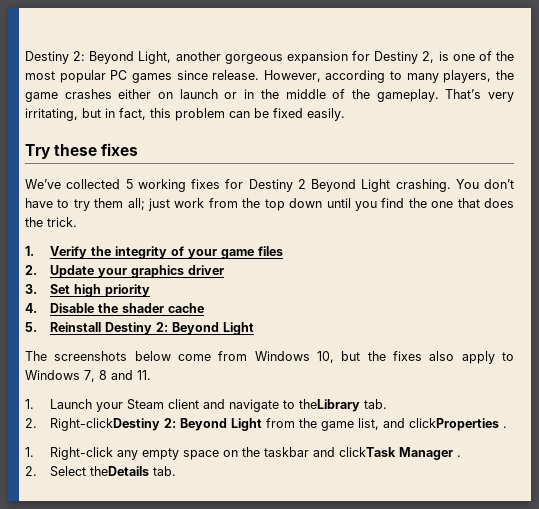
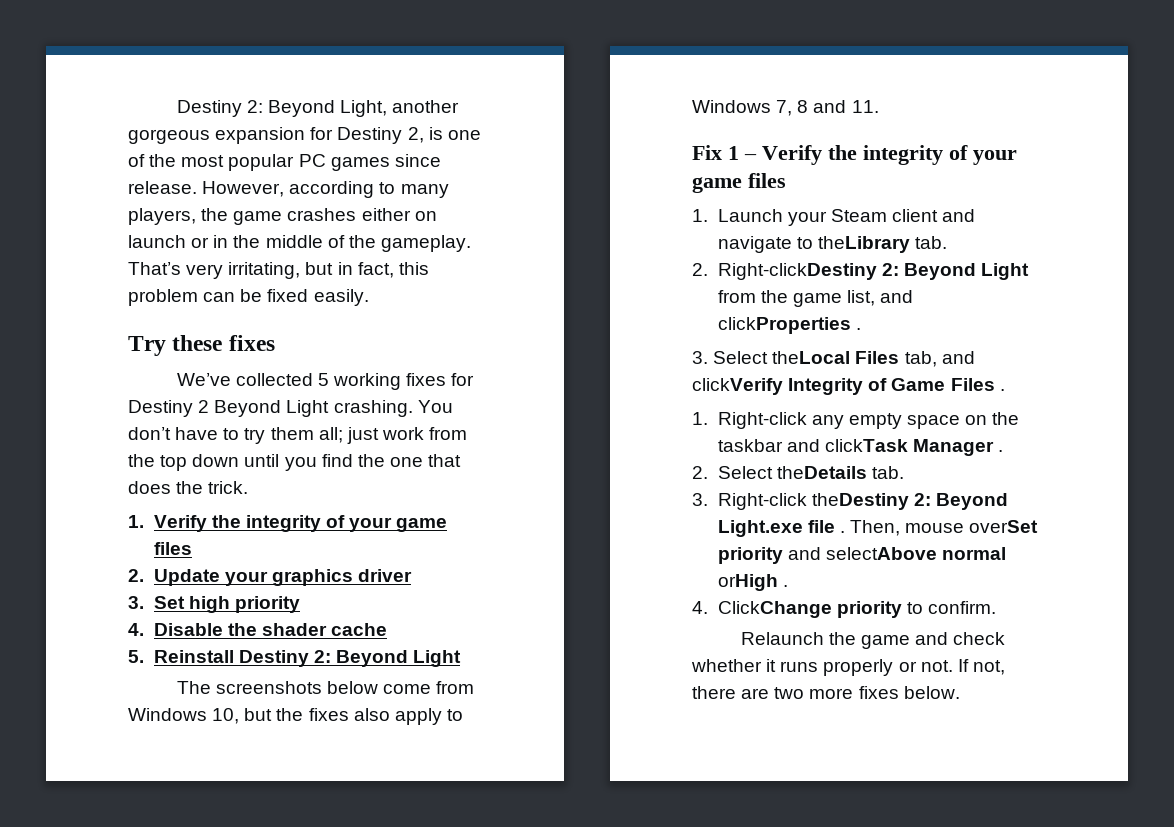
(151, 375) none -> [692,145,1017,165] [692,173,786,193] // Fix 1 – Verify the integrity of your game files
(507, 427) none -> [692,351,975,367] [692,378,1005,395] // 3. Select theLocal Files tab, and clickVerify Integrity of Game Files .
(176, 471) none -> [692,493,1008,510] [717,520,1039,537] [717,547,1006,564] [717,574,788,591] [692,601,996,618] [740,632,1006,649] [691,659,1005,676] [692,686,960,699] // 3. Right-click theDestiny 2: Beyond Light.exe file . Then, mouse overSet priority and selectAbove normal orHigh . // 4. ClickChange priority to confirm. // Relaunch the game and check whether it runs properly or not. If not, there are two more fixes below.

